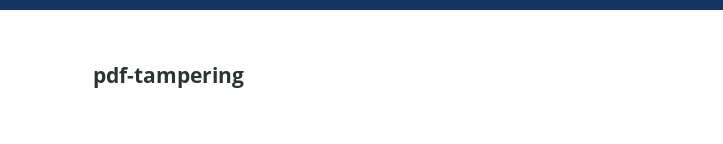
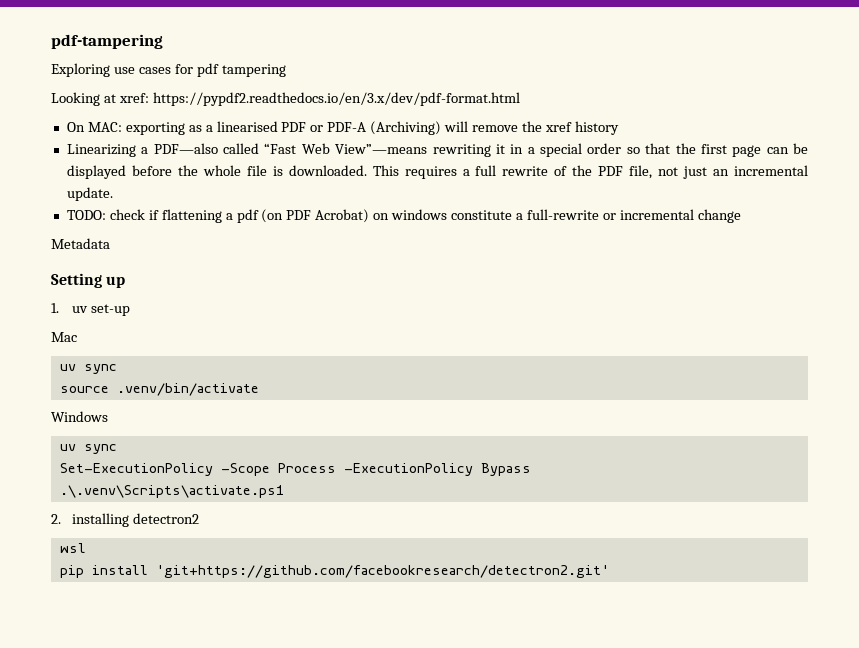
(244, 77) none -> [51,63,286,77] [51,92,520,106] [66,121,619,135] [66,143,808,157] [66,165,809,179] [66,187,113,201] [66,209,741,223] [51,238,110,249] [51,273,126,288] [51,303,131,316] [51,332,77,342] [59,364,117,374] [59,383,259,396] [51,411,108,422] [59,444,117,454] [59,463,531,476] [59,485,284,498] [51,513,200,527] [59,543,86,553] [59,565,609,578] // Exploring use cases for pdf tampering // Looking at xref: https://pypdf2.readthedocs.io/en/3.x/dev/pdf-format.html // On MAC: exporting as a linearised PDF or PDF-A (Archiving) will remove the xref history // Linearizing a PDF—also called “Fast Web View”—means rewriting it in a special order so that the first page can be displayed before the whole file is downloaded. This requires a full rewrite of the PDF file, not just an incremental update. // TODO: check if flattening a pdf (on PDF Acrobat) on windows constitute a full-rewrite or incremental change // Metadata // Setting up // 1. uv set-up // Mac // uv sync // source .venv/bin/activate // Windows // uv sync // Set-ExecutionPolicy -Scope Process -ExecutionPolicy Bypass // .\.venv\Scripts\activate.ps1 // 2. installing detectron2 // wsl // pip install 'git+https://github.com/facebookresearch/detectron2.git'

